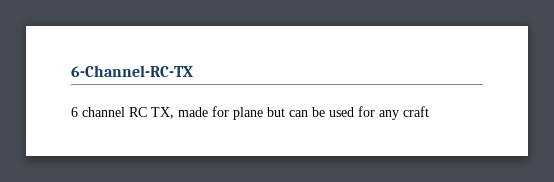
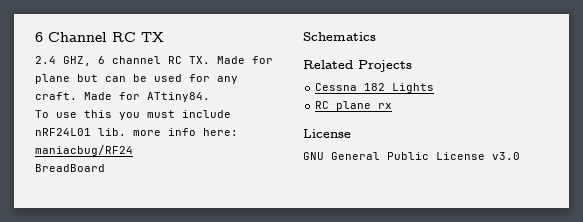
[71,65,193,77] 6-Channel-RC-TX // -> [35,32,164,42] [35,56,91,66] 6 Channel RC TX // 2.4 GHZ,
[151,107,208,119] TX, made -> [189,56,245,64] TX. Made
[403,106,429,117] craft -> [35,92,210,102] [35,110,231,120] [35,128,238,136] [35,145,133,156] [35,164,105,172] [303,32,376,41] [303,60,412,72] [315,83,435,93] [315,101,393,111] [303,129,351,138] [303,152,520,160] craft. Made for ATtiny84. // To use this you must include nRF24L01 lib. more info here: maniacbug/RF24 // BreadBoard // Schematics // Related Projects // Cessna 182 Lights // RC plane rx // License // GNU General Public License v3.0

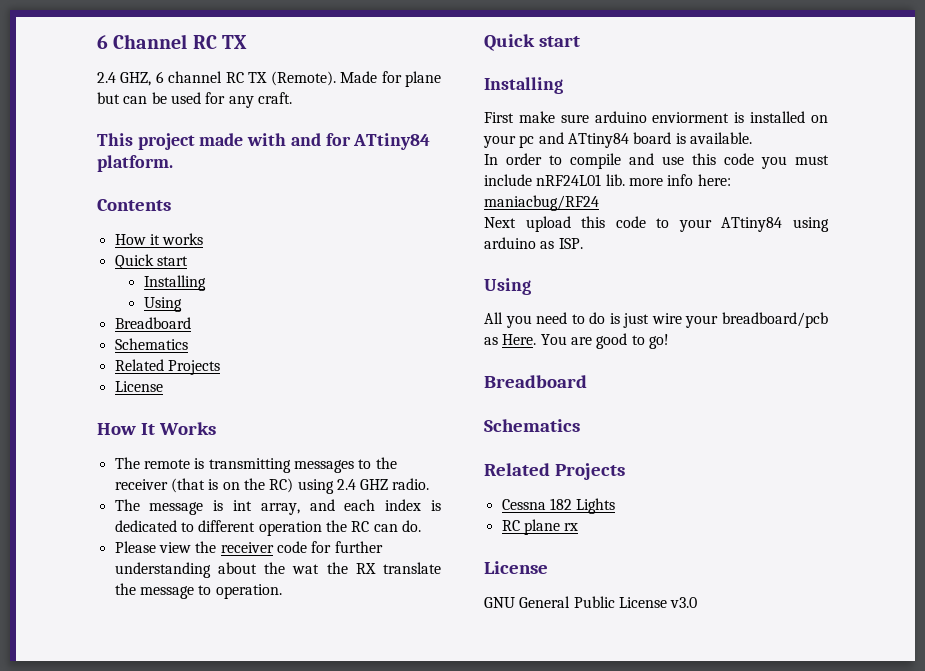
[189,56,210,64] TX. -> [248,71,336,86] TX (Remote).
[84,92,210,102] [35,110,49,118] Made for ATtiny84. // To -> [97,133,431,150] [97,155,173,172] [97,199,171,211] [114,233,204,245] [114,254,188,269] [143,275,206,291] [143,297,182,312] [114,317,191,329] [114,338,188,350] [114,359,220,375] [114,381,163,392] [97,422,216,435] [114,457,397,473] [114,478,430,494] [114,499,442,515] [114,520,421,536] [114,541,383,553] [114,562,441,578] [114,583,282,599] [484,34,580,51] [484,77,563,94] [484,111,828,123] [483,132,752,148] [484,153,654,169] // This project made with and for ATtiny84 platform. // Contents // How it works // Quick start // Installing // Using // Breadboard // Schematics // Related Projects // License // How It Works // The remote is transmitting messages to the receiver (that is on the RC) using 2.4 GHZ radio. // The message is int array, and each index is dedicated to different operation the RC can do. // Please view the receiver code for further understanding about the wat the RX translate the message to operation. // Quick start // Installing // First make sure arduino enviorment is installed on your pc and ATtiny84 board is available. // In order to compile and
(112, 114) none -> [724,153,754,165] code
[35,164,105,172] BreadBoard -> [484,216,829,232] [484,237,583,249] [484,278,531,295] [484,312,828,328] [484,333,669,349] [484,375,587,388] Next upload this code to your ATtiny84 using arduino as ISP. // Using // All you need to do is just wire your breadboard/pcb as Here. You are good to go! // Breadboard

